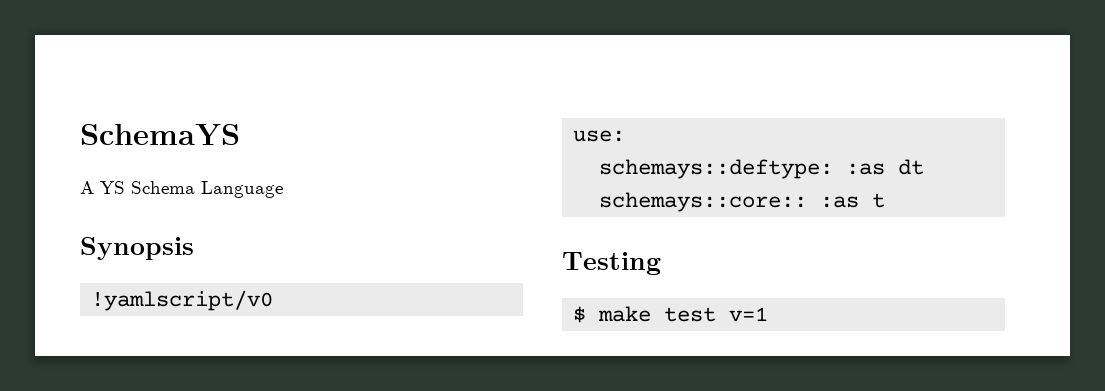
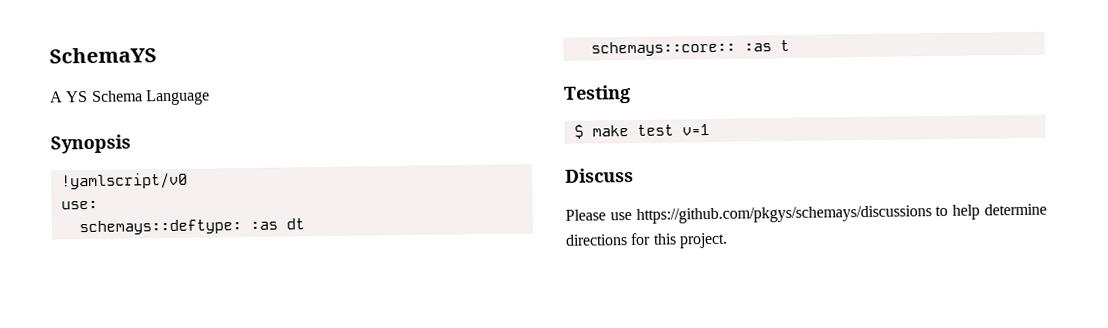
(769, 314) none -> [565,167,634,183] [565,203,1047,224] [565,232,728,249] // Discuss // Please use https://github.com/pkgys/schemays/discussions to help determine directions for this project.

